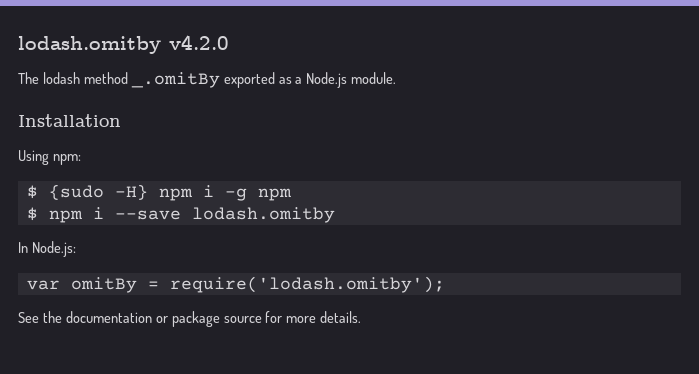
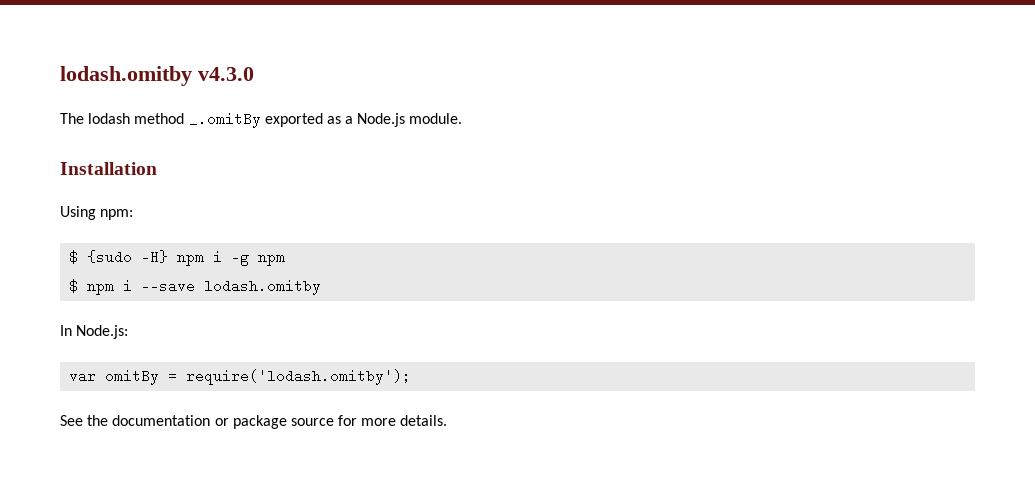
[18,35,229,54] lodash.omitby v4.2.0 -> [60,66,254,86] lodash.omitby v4.3.0

